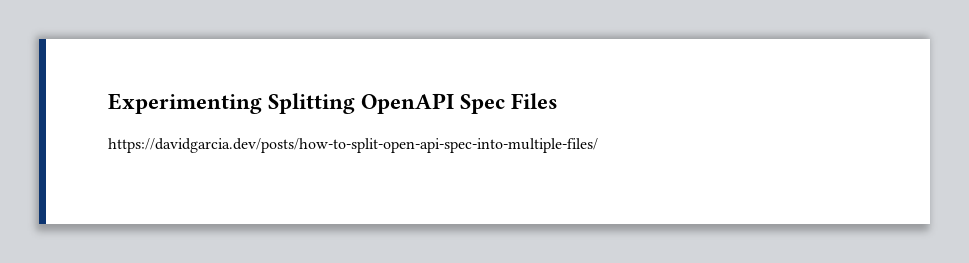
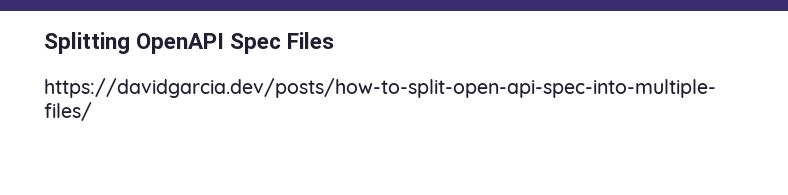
[108,93,262,114] Experimenting -> (44, 43) none

